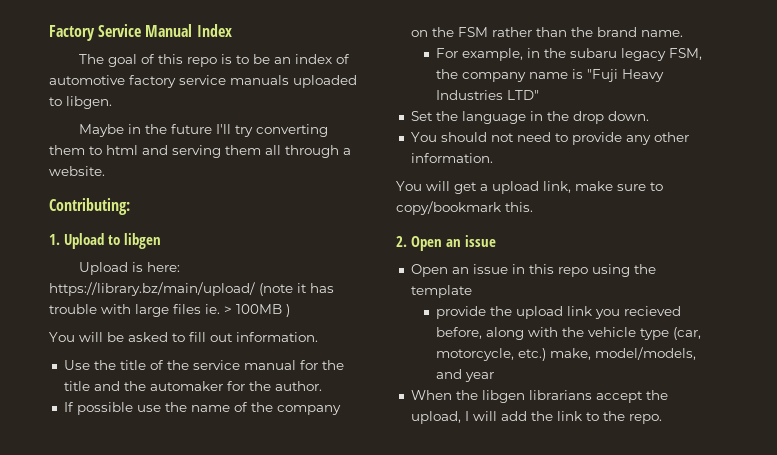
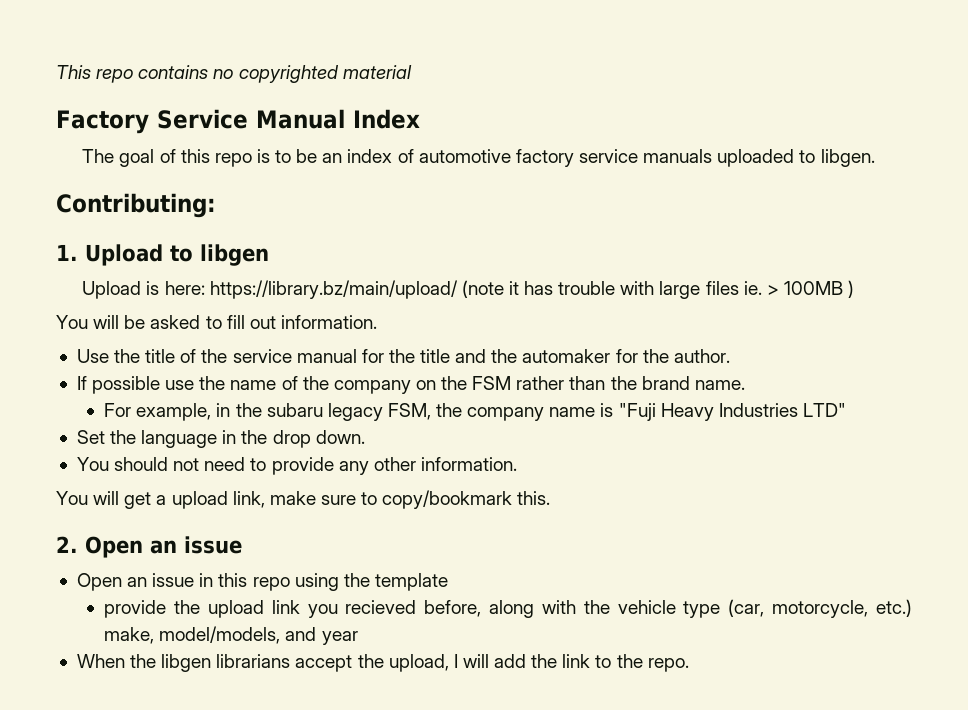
(49, 33) none -> [56,65,412,83] This repo contains no copyrighted material //
[78,124,328,137] [49,145,351,158] [49,166,105,176] // Maybe in the future I'll try converting them to html and serving them all through a website. -> (875, 158) none

